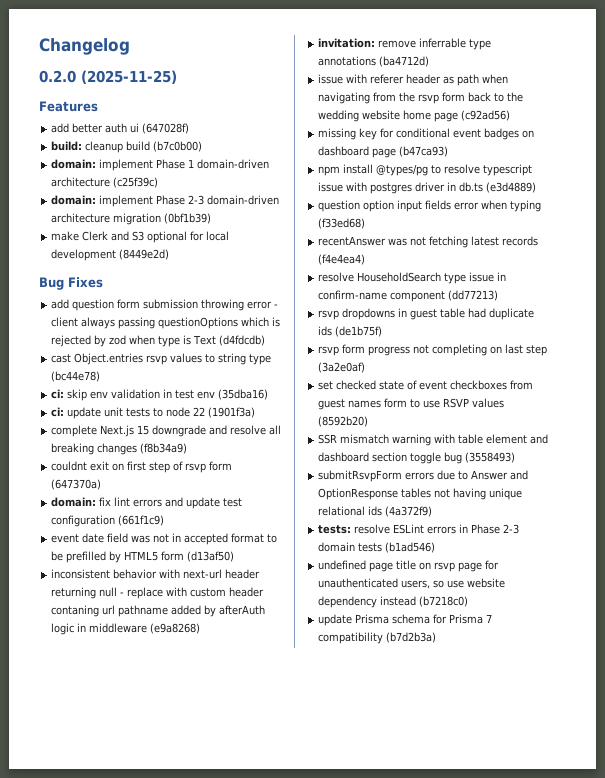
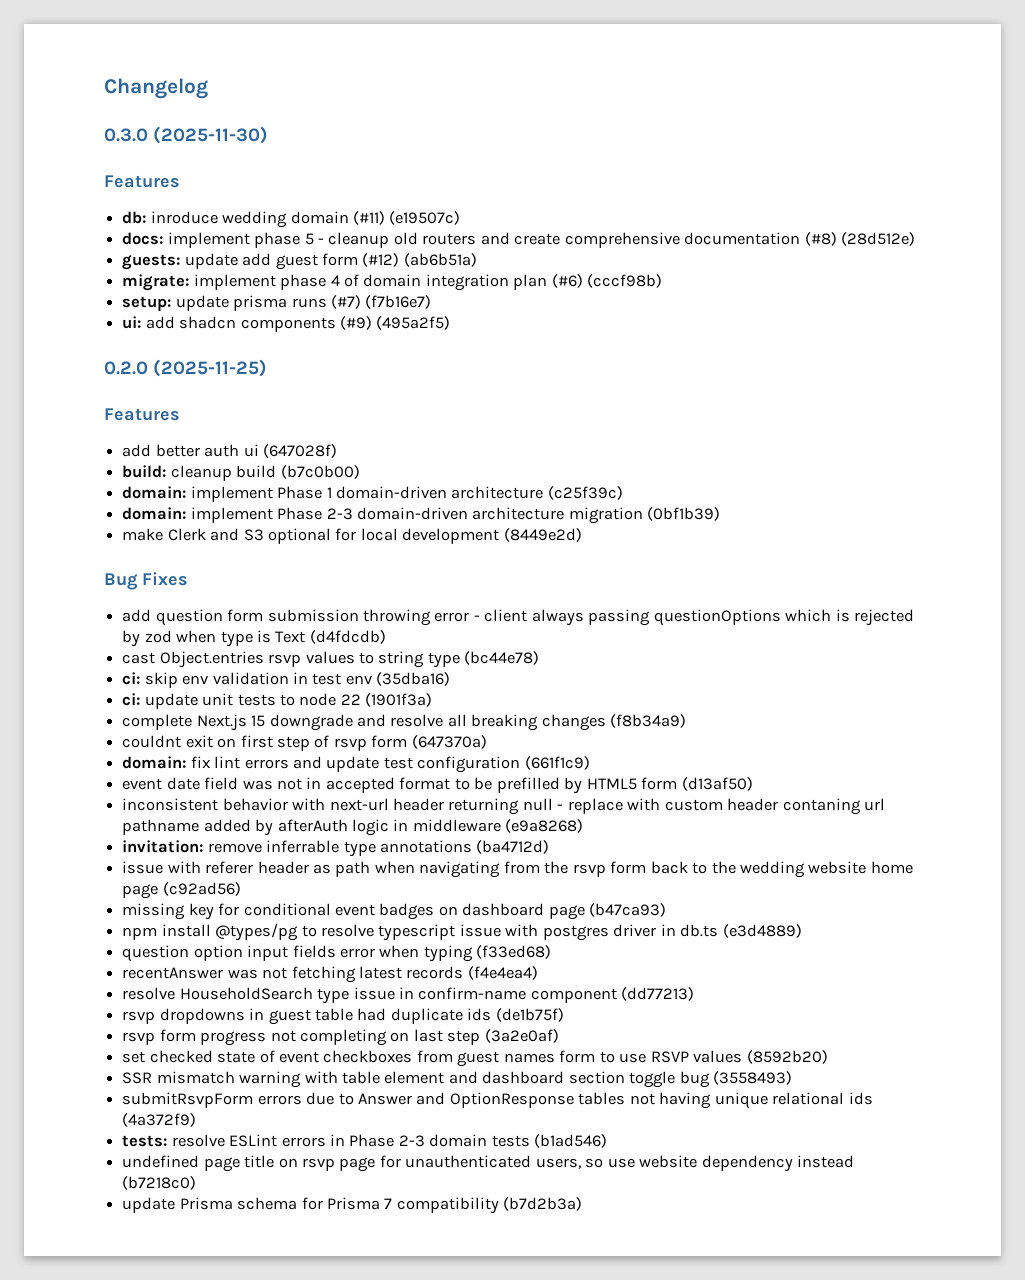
(130, 46) none -> [104,126,269,144] [104,175,180,188] [122,211,461,228] [122,232,916,248] [122,253,477,270] [122,274,663,291] [122,295,432,311] [122,316,451,332] // 0.3.0 (2025-11-30) // Features // db: inroduce wedding domain (#11) (e19507c) // docs: implement phase 5 - cleanup old routers and create comprehensive documentation (#8) (28d512e) // guests: update add guest form (#12) (ab6b51a) // migrate: implement phase 4 of domain integration plan (#6) (cccf98b) // setup: update prisma runs (#7) (f7b16e7) // ui: add shadcn components (#9) (495a2f5)

